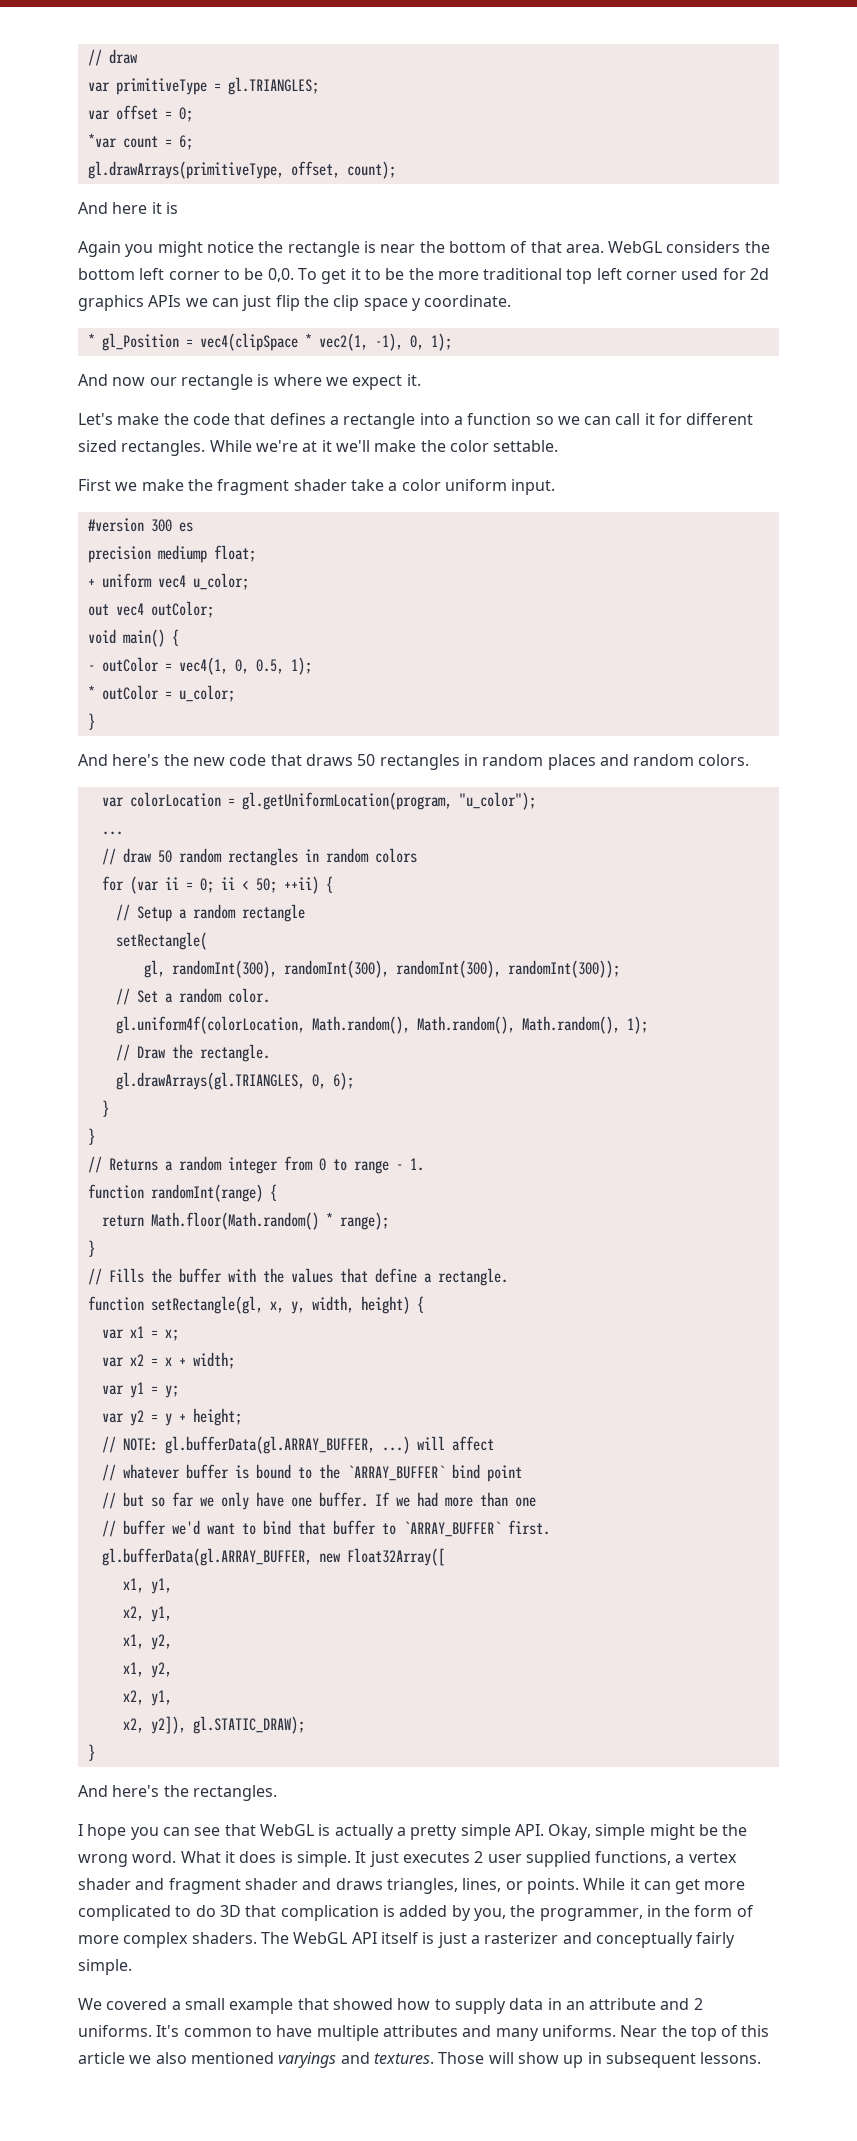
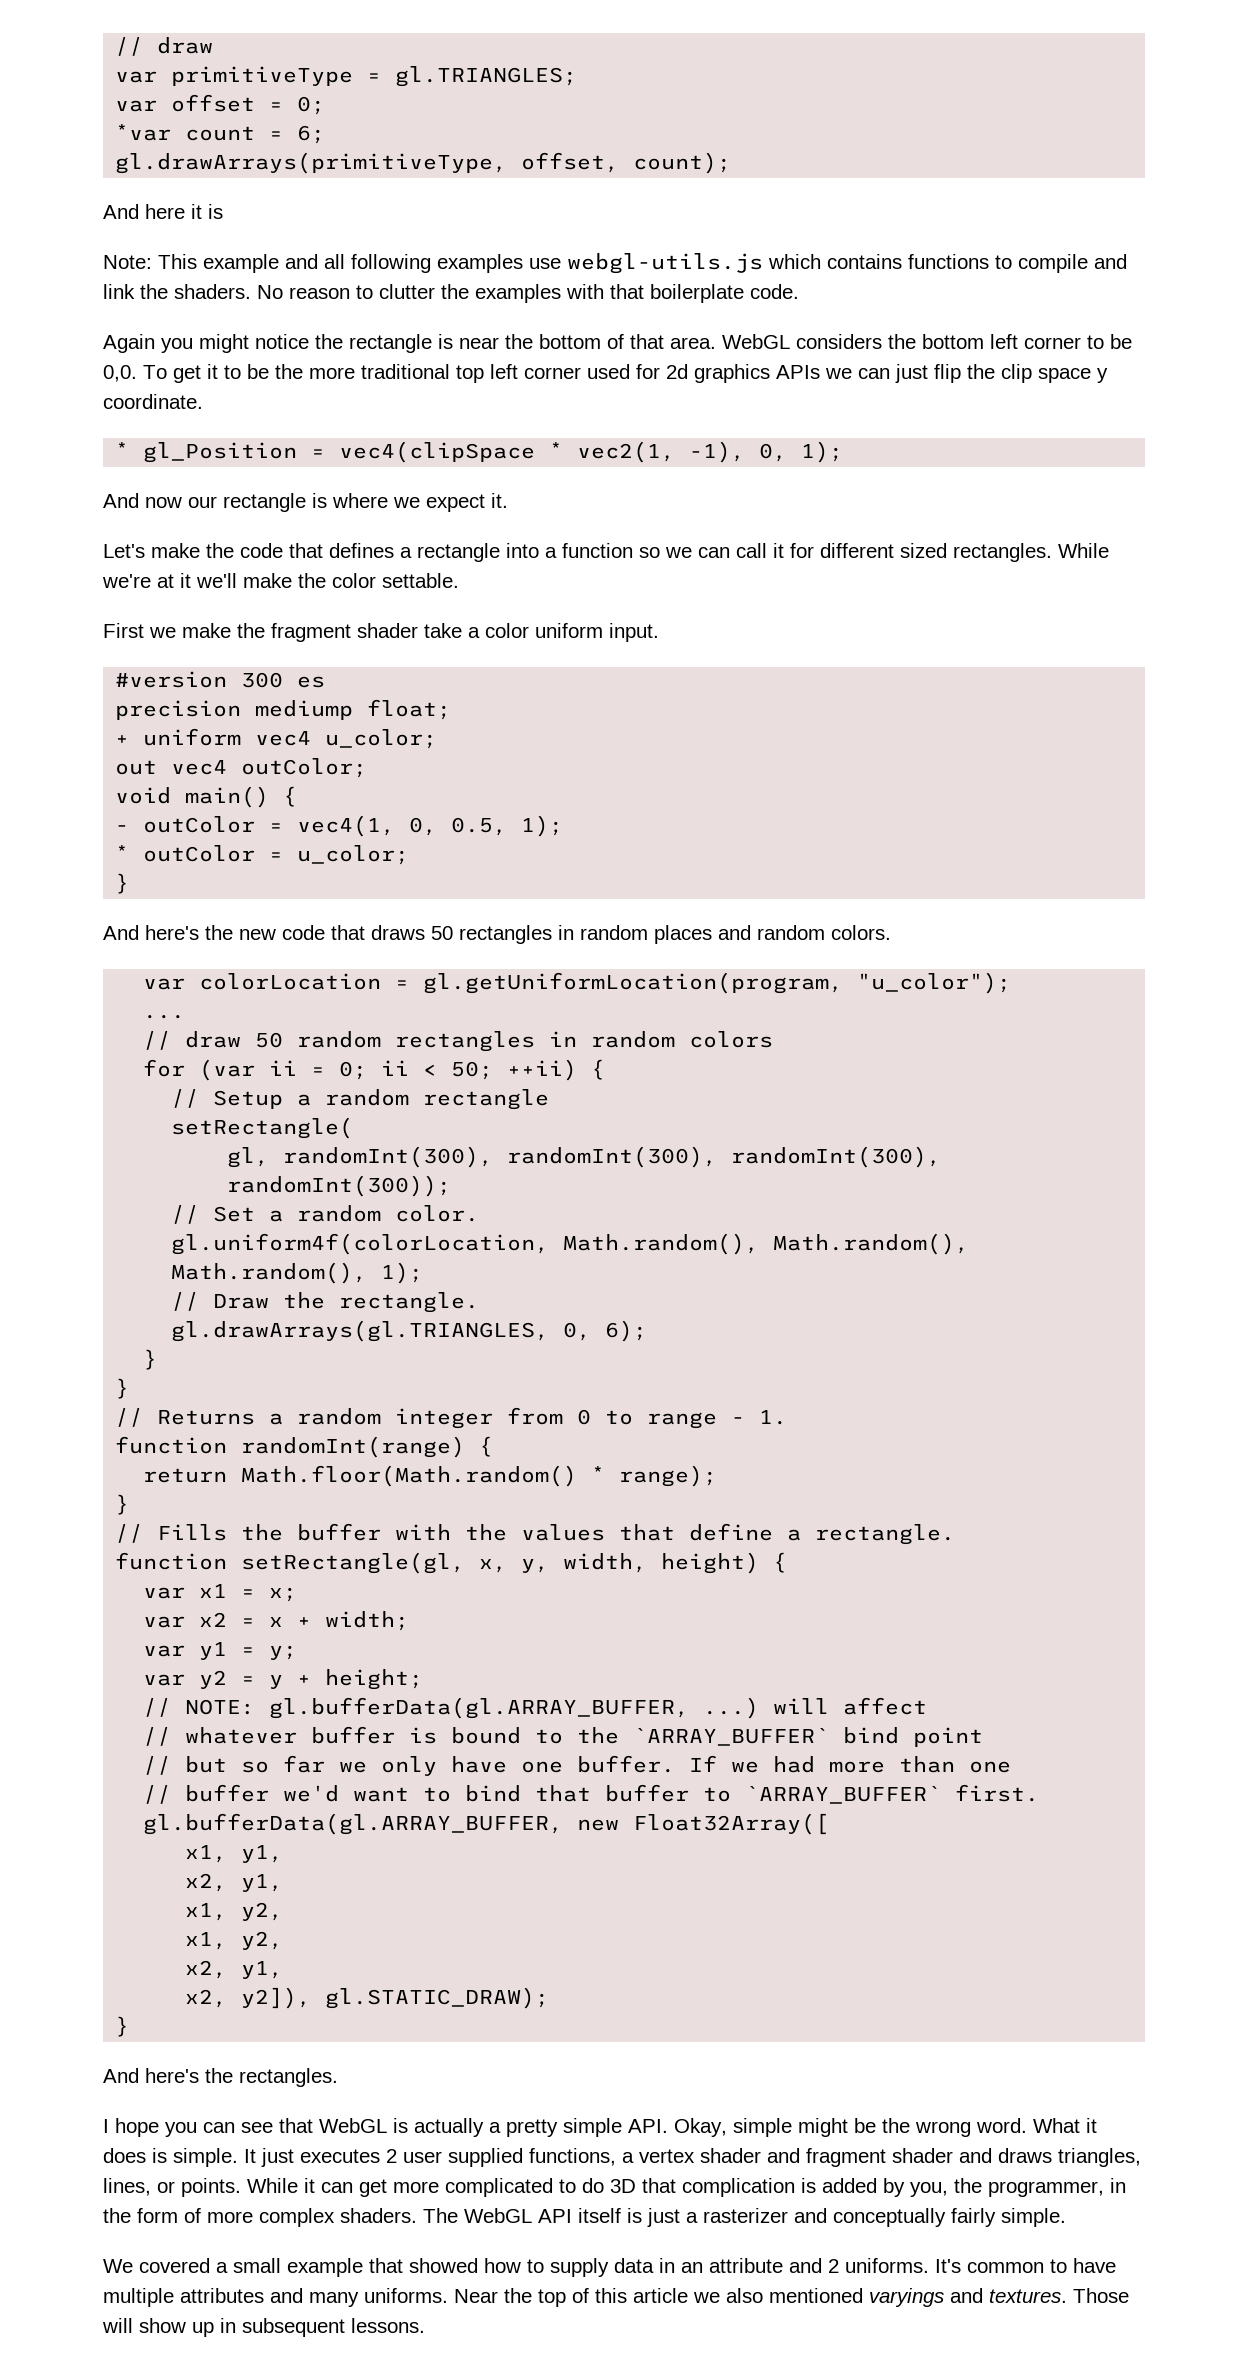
(178, 208) none -> [103,253,1127,274] [103,284,799,303] // Note: This example and all following examples use webgl-utils.js which contains functions to compile and link the shaders. No reason to clutter the examples with that boilerplate code.

